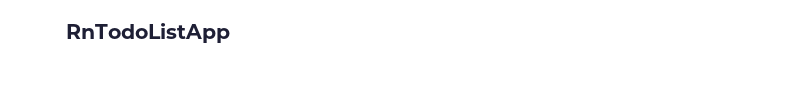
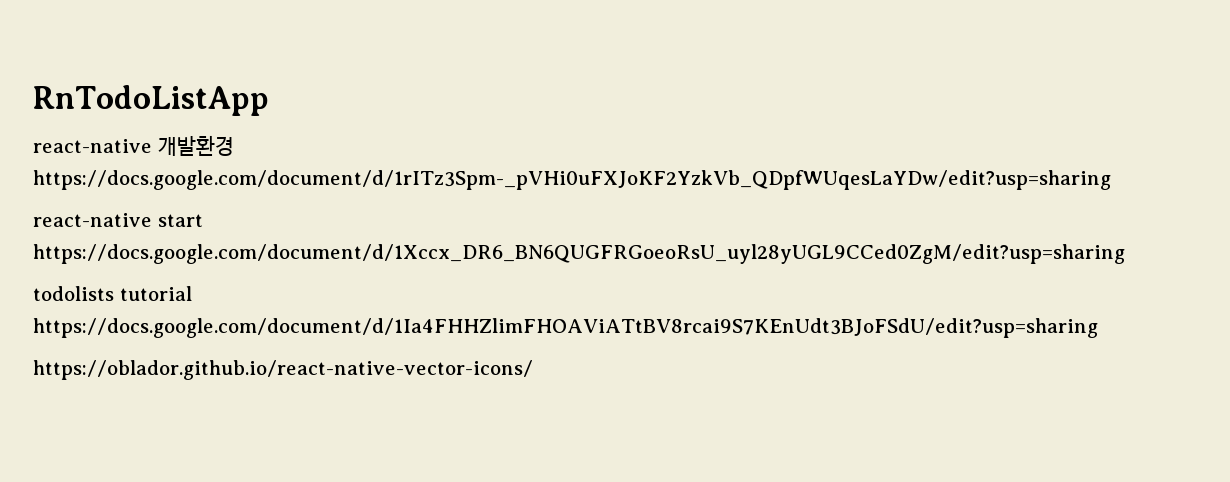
(230, 33) none -> [33,135,234,156] [33,170,1111,190] [33,213,203,227] [33,244,1125,264] [33,286,192,301] [33,318,1098,338] [33,360,533,380] // react-native 개발환경 https://docs.google.com/document/d/1rITz3Spm-_pVHi0uFXJoKF2YzkVb_QDpfWUqesLaYDw/edit?usp=sharing // react-native start https://docs.google.com/document/d/1Xccx_DR6_BN6QUGFRGoeoRsU_uyl28yUGL9CCed0ZgM/edit?usp=sharing // todolists tutorial https://docs.google.com/document/d/1Ia4FHHZlimFHOAViATtBV8rcai9S7KEnUdt3BJoFSdU/edit?usp=sharing // https://oblador.github.io/react-native-vector-icons/

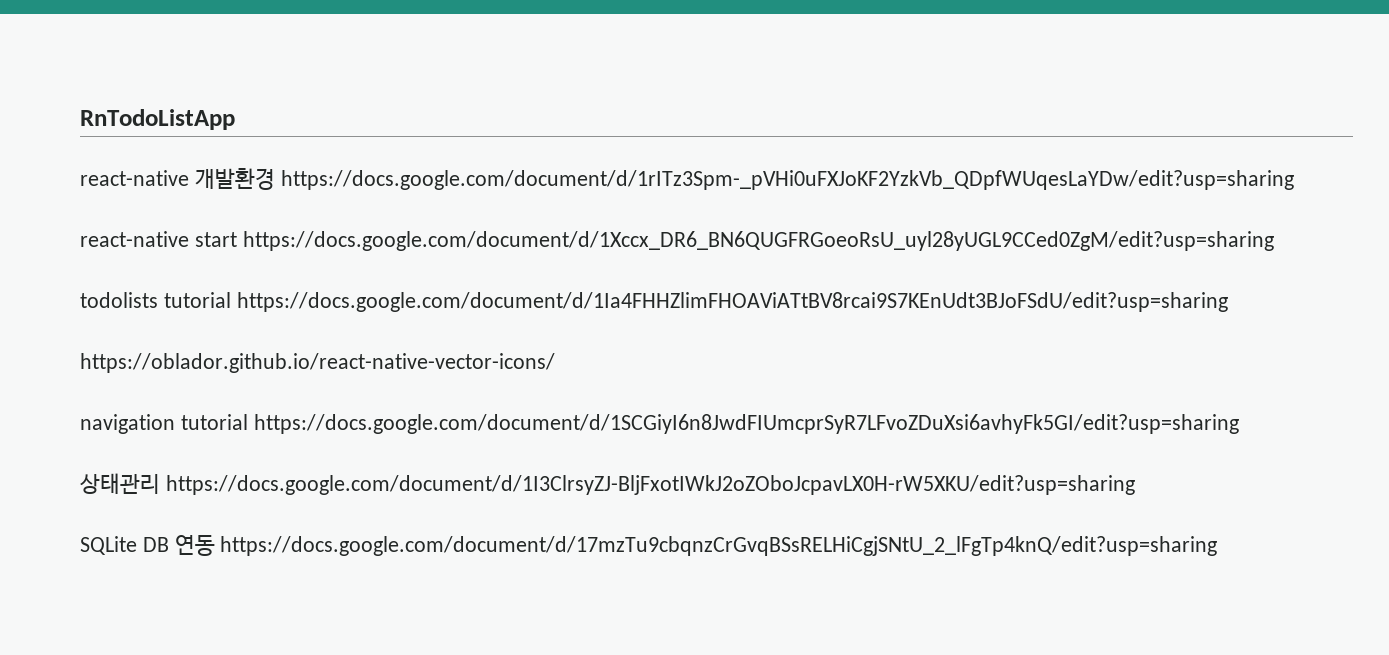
(533, 370) none -> [80,414,1239,434] [80,473,1135,495] [80,535,1218,556] // navigation tutorial https://docs.google.com/document/d/1SCGiyI6n8JwdFIUmcprSyR7LFvoZDuXsi6avhyFk5GI/edit?usp=sharing // 상태관리 https://docs.google.com/document/d/1I3ClrsyZJ-BljFxotIWkJ2oZOboJcpavLX0H-rW5XKU/edit?usp=sharing // SQLite DB 연동 https://docs.google.com/document/d/17mzTu9cbqnzCrGvqBSsRELHiCgjSNtU_2_lFgTp4knQ/edit?usp=sharing

